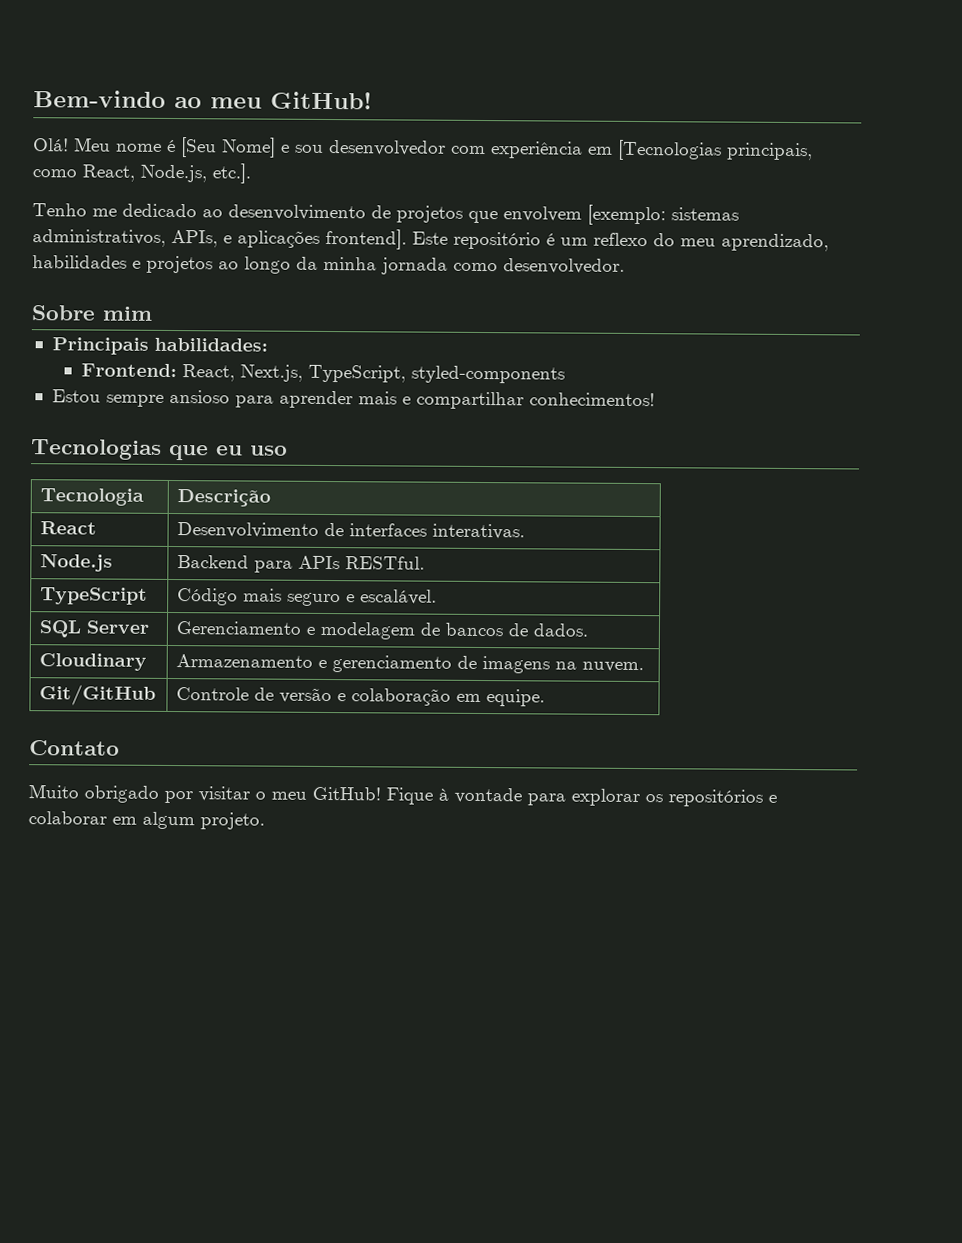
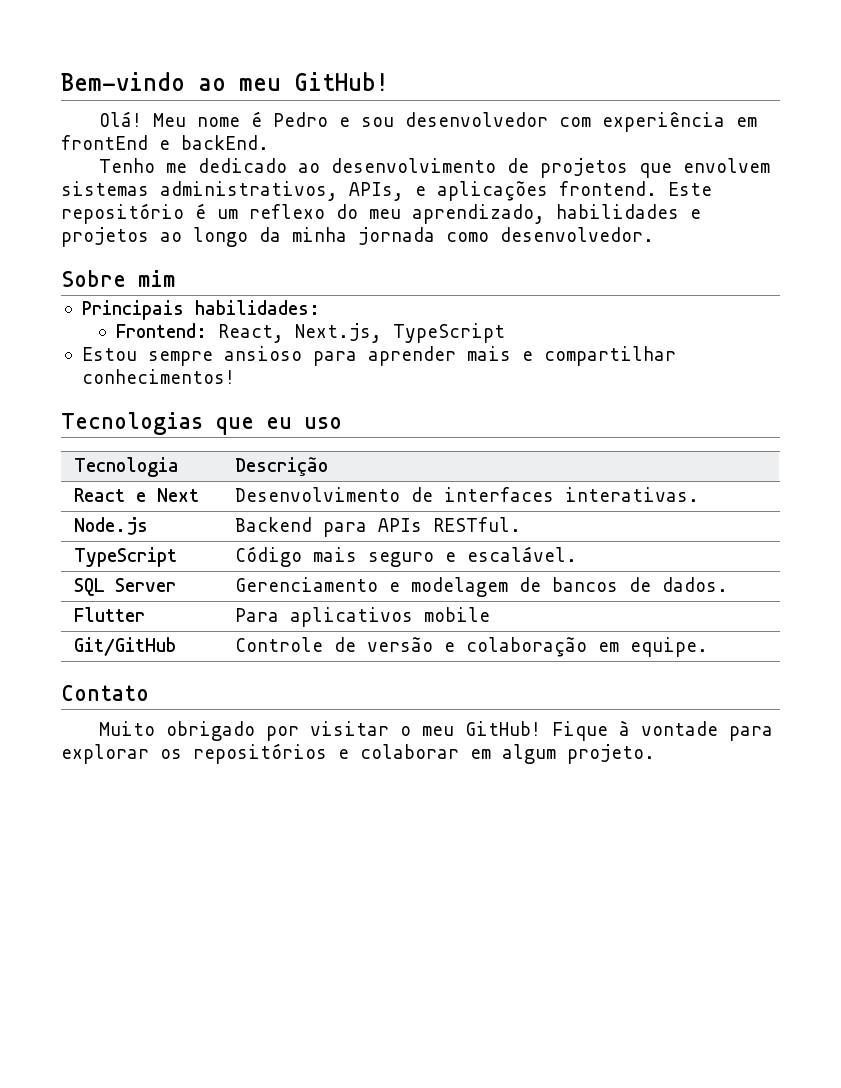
[180,137,276,158] [Seu Nome] -> [272,112,328,127] Pedro
[617,139,813,161] [32,163,251,184] [Tecnologias principais, como React, Node.js, etc.]. -> [61,135,269,150] frontEnd e backEnd.
[587,204,666,226] [exemplo: -> (770, 165) none
[325,228,407,250] frontend]. -> [559,181,657,196] frontend.
[307,364,565,384] TypeScript, styled-components -> [393,323,506,343] TypeScript
(98, 528) none -> [135,488,199,502] e Next
[39,653,148,671] [176,654,645,674] Cloudinary | Armazenamento e gerenciamento de imagens na nuvem. -> [73,607,145,622] [234,607,490,627] Flutter | Para aplicativos mobile

